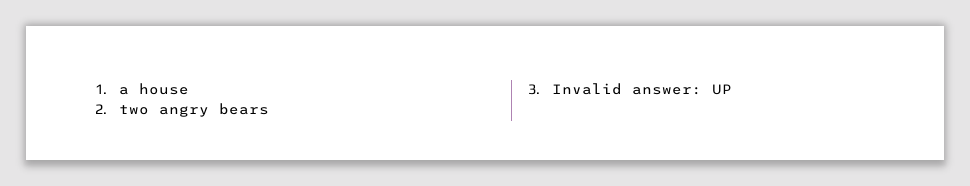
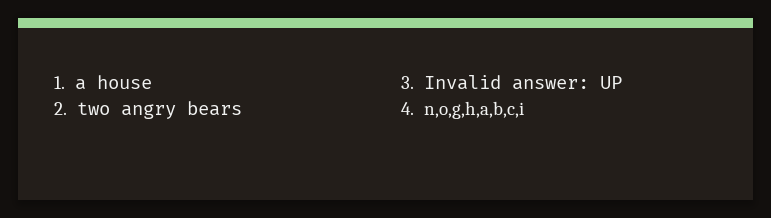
(732, 89) none -> [401,101,524,119] // 4. n,o,g,h,a,b,c,i

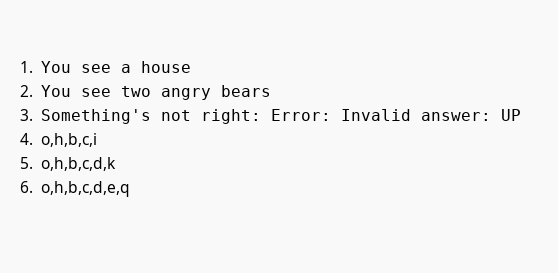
(65, 82) none -> [40,61,111,73] You see
(67, 108) none -> [40,85,111,97] You see
(414, 82) none -> [40,109,331,124] Something's not right: Error:
[423,101,524,119] n,o,g,h,a,b,c,i -> [40,133,97,147] [20,157,116,171] [20,181,130,197] o,h,b,c,i // 5. o,h,b,c,d,k // 6. o,h,b,c,d,e,q

